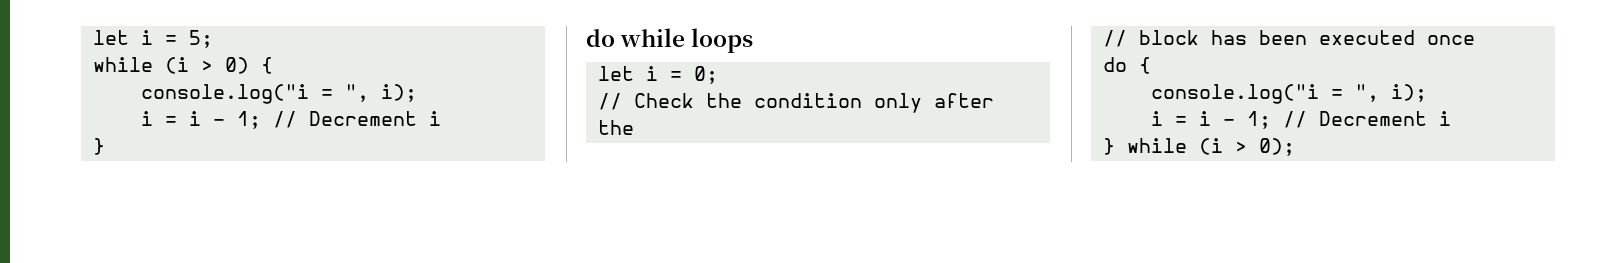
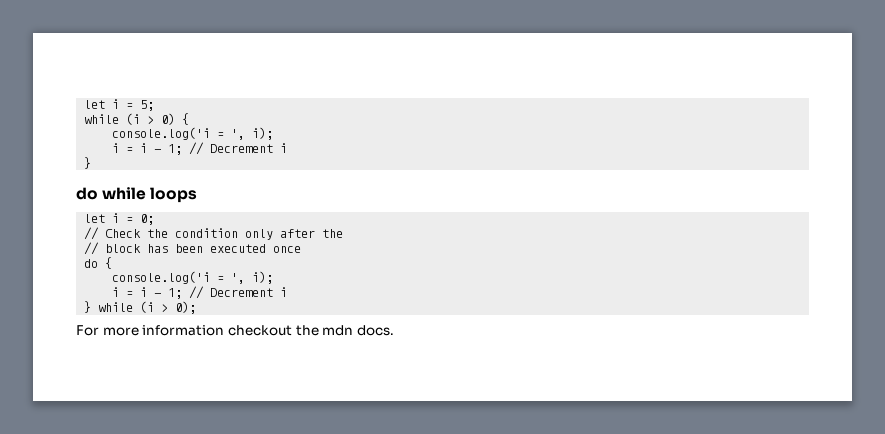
[141,84,370,104] console.log("i = ", -> [112,127,246,140] console.log('i = ',
[1151,84,1380,104] console.log("i = ", -> [112,271,246,284] console.log('i = ',
(1296, 147) none -> [76,325,394,336] // For more information checkout the mdn docs.

